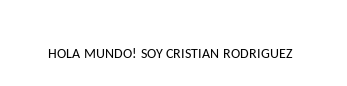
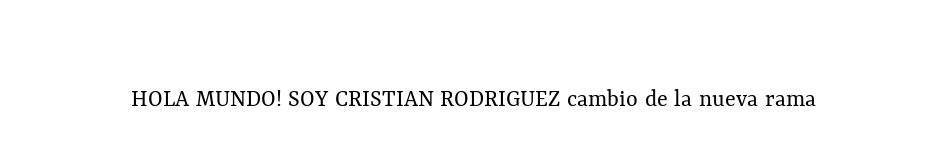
(294, 53) none -> [567,89,816,106] cambio de la nueva rama

